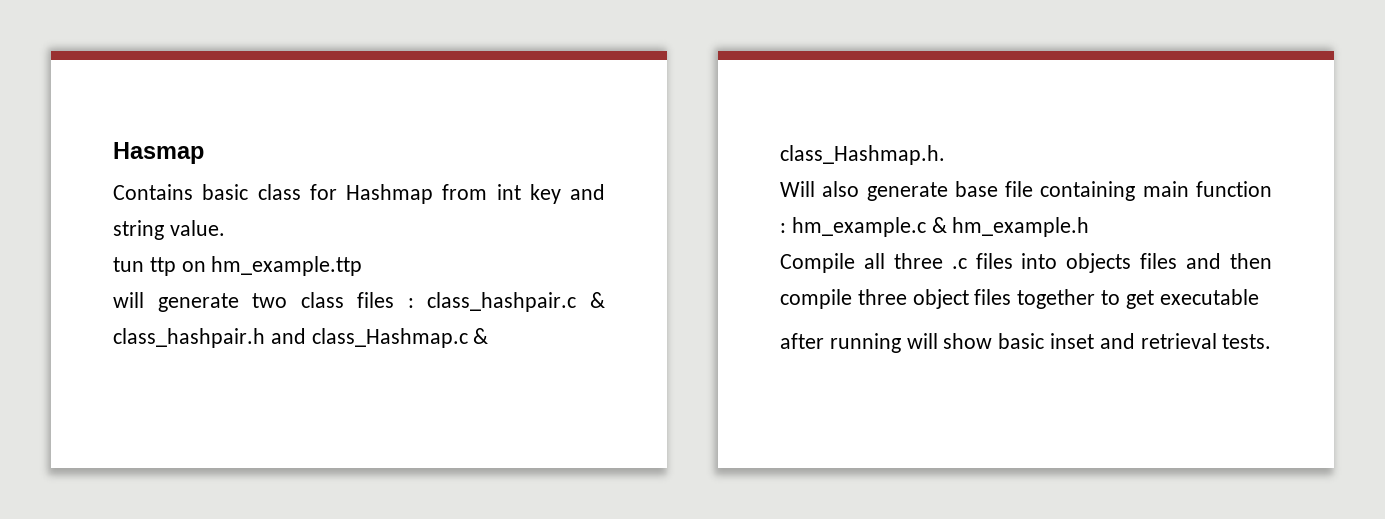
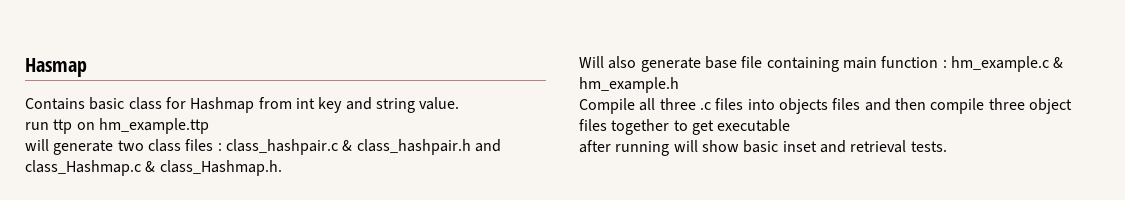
[113,257,144,272] tun -> [25,122,49,130] run

